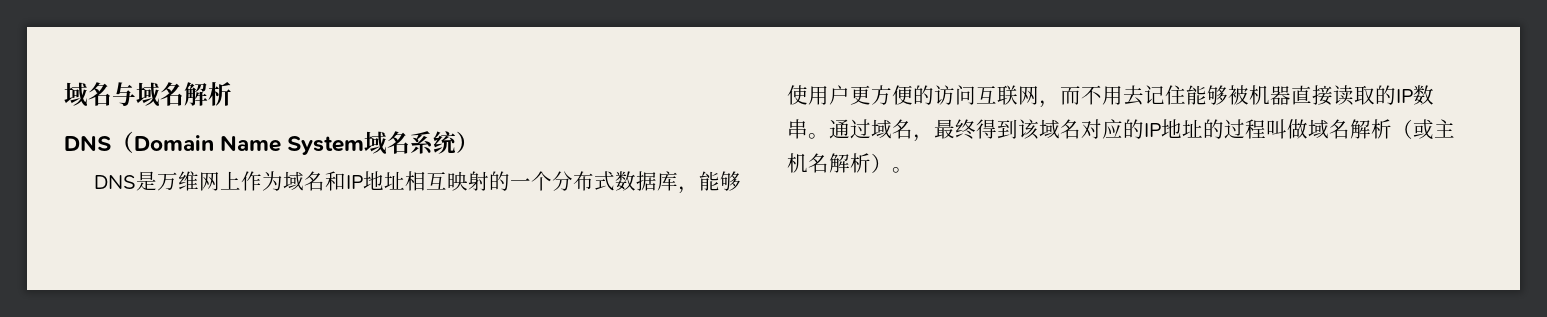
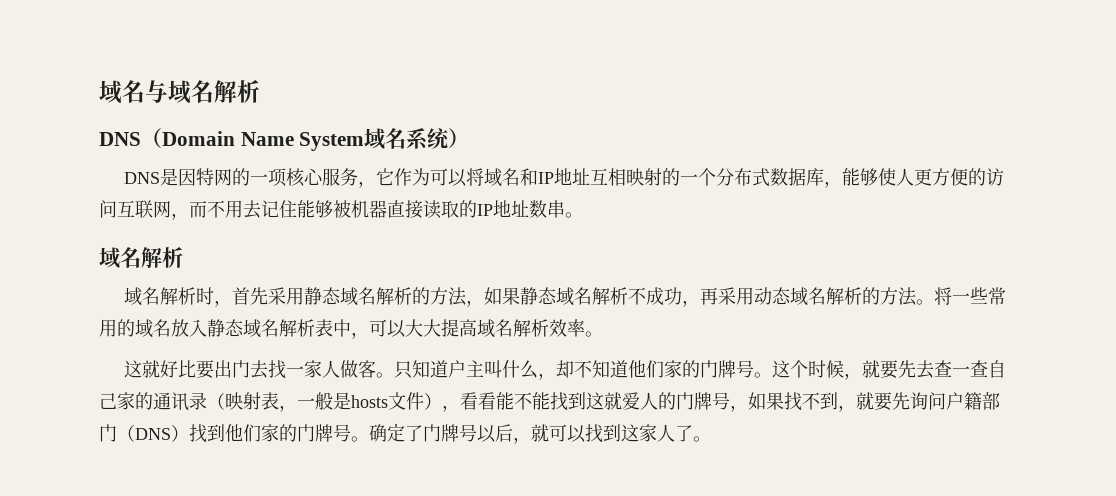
[157,171,284,191] 万维网上作为 -> [178,168,485,188] 因特网的一项核心服务，它作为可以将
[405,171,448,191] 相互 -> [590,168,627,186] 互相
[808,85,850,105] 用户 -> [896,168,915,186] 人
(1413, 96) none -> [493,200,529,217] 地址
[829,119,1455,142] [787,153,892,173] 通过域名，最终得到该域名对应的IP地址的过程叫做域名解析（或主机名解析） -> [99,247,183,269] [124,287,1007,307] [99,319,603,339] [124,360,1007,380] [99,392,1000,412] [99,423,693,444] // 域名解析 // 域名解析时，首先采用静态域名解析的方法，如果静态域名解析不成功，再采用动态域名解析的方法。将一些常用的域名放入静态域名解析表中，可以大大提高域名解析效率。 // 这就好比要出门去找一家人做客。只知道户主叫什么，却不知道他们家的门牌号。这个时候，就要先去查一查自己家的通讯录（映射表，一般是hosts文件），看看能不能找到这就爱人的门牌号，如果找不到，就要先询问户籍部门（DNS）找到他们家的门牌号。确定了门牌号以后，就可以找到这家人了

